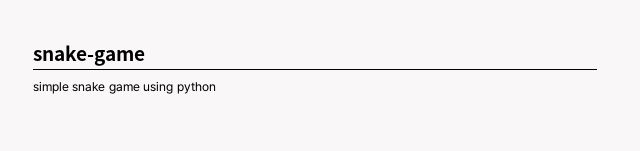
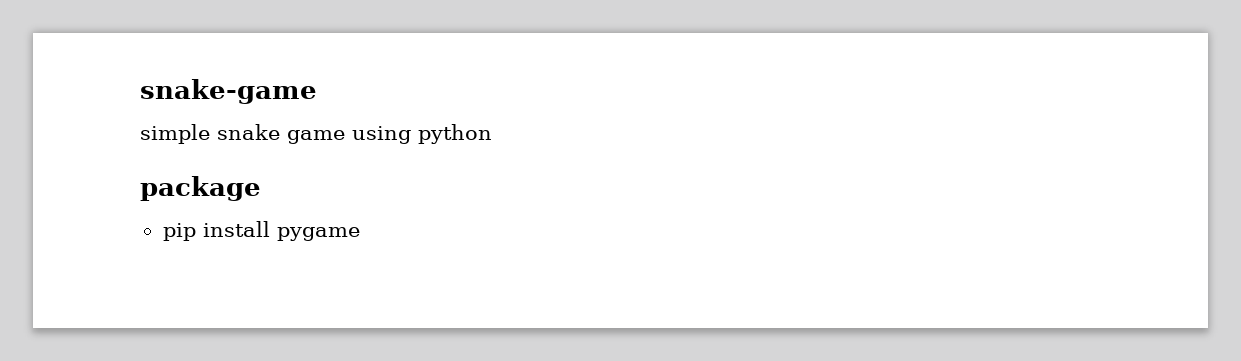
(216, 88) none -> [140,176,261,201] [162,221,360,241] // package // pip install pygame

